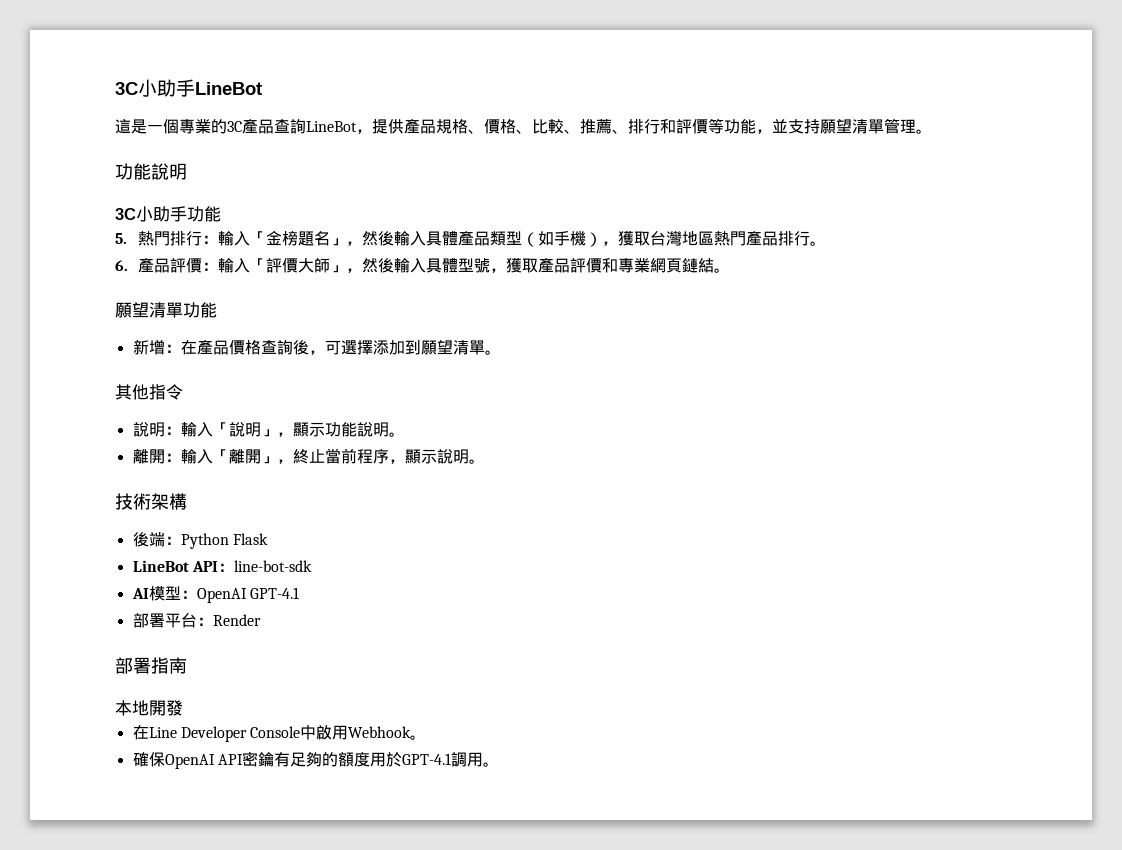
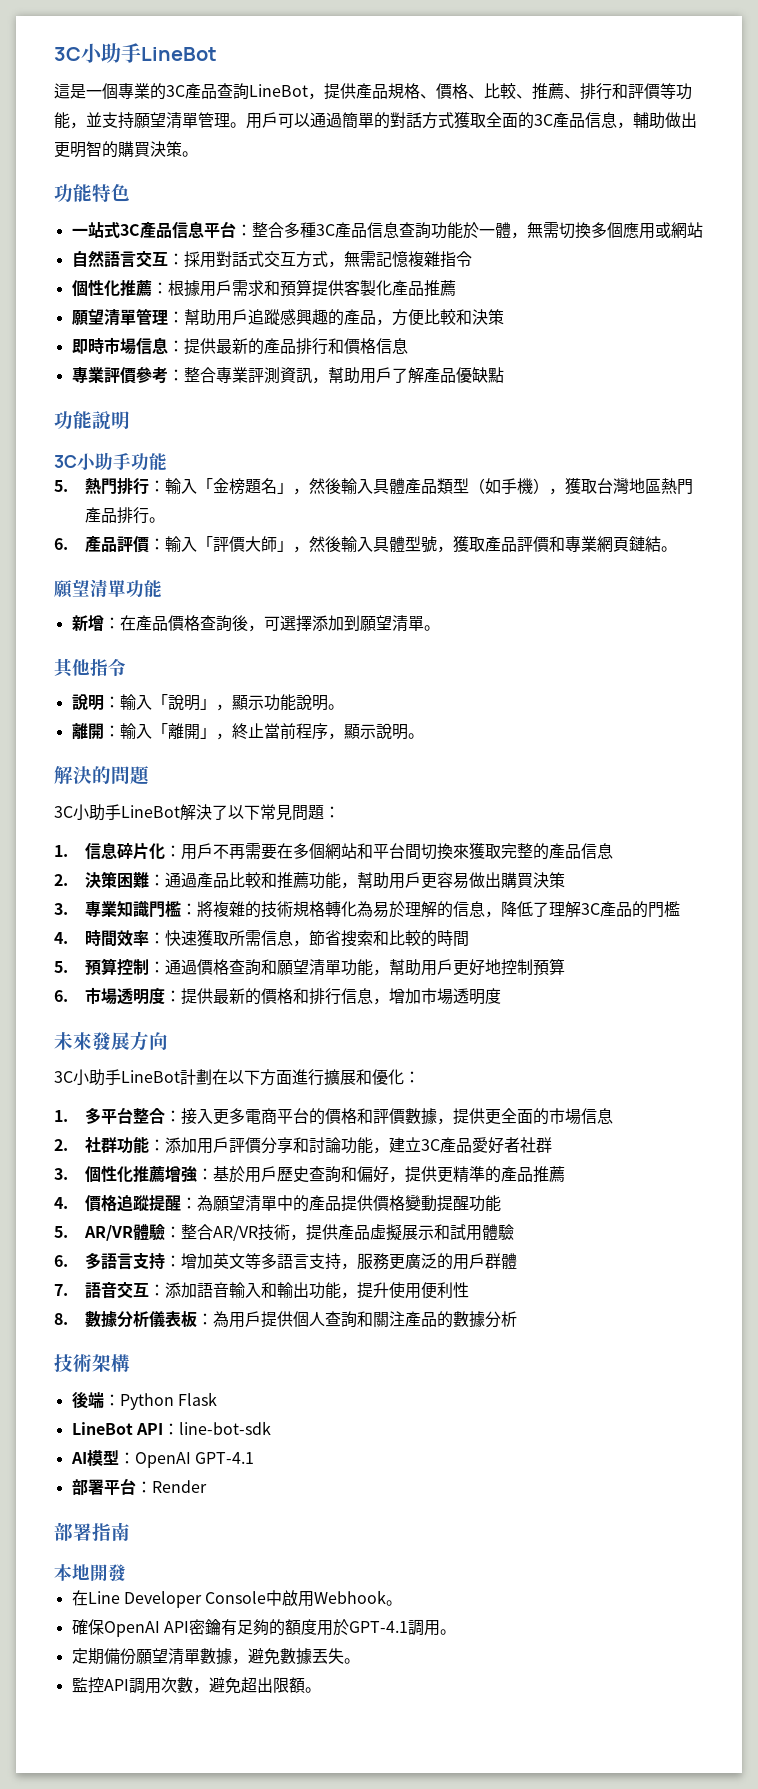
(932, 131) none -> [246,112,697,129] [54,141,198,158] [54,184,130,202] [71,221,703,239] [71,250,472,268] [71,279,456,297] [71,308,504,326] [71,337,408,355] [71,366,504,384] 用戶可以通過簡單的對話方式獲取全面的3C產品信息，輔助做出更明智的購買決策。 // 功能特色 // 一站式3C產品信息平台：整合多種3C產品信息查詢功能於一體，無需切換多個應用或網站 // 自然語言交互：採用對話式交互方式，無需記憶複雜指令 // 個性化推薦：根據用戶需求和預算提供客製化產品推薦 // 願望清單管理：幫助用戶追蹤感興趣的產品，方便比較和決策 // 即時市場信息：提供最新的產品排行和價格信息 // 專業評價參考：整合專業評測資訊，幫助用戶了解產品優缺點
(485, 461) none -> [54,766,151,785] [54,804,340,821] [54,842,613,860] [54,871,565,889] [54,900,680,918] [54,930,469,947] [54,958,565,976] [54,987,501,1005] [54,1031,168,1051] [54,1069,420,1086] [54,1107,613,1125] [54,1136,552,1154] [54,1165,565,1183] [54,1194,501,1212] [54,1224,514,1241] [54,1252,517,1270] [54,1282,469,1299] [54,1310,517,1328] // 解決的問題 // 3C小助手LineBot解決了以下常見問題： // 1.信息碎片化：用戶不再需要在多個網站和平台間切換來獲取完整的產品信息 // 2.決策困難：通過產品比較和推薦功能，幫助用戶更容易做出購買決策 // 3.專業知識門檻：將複雜的技術規格轉化為易於理解的信息，降低了理解3C產品的門檻 // 4.時間效率：快速獲取所需信息，節省搜索和比較的時間 // 5.預算控制：通過價格查詢和願望清單功能，幫助用戶更好地控制預算 // 6.市場透明度：提供最新的價格和排行信息，增加市場透明度 // 未來發展方向 // 3C小助手LineBot計劃在以下方面進行擴展和優化： // 1.多平台整合：接入更多電商平台的價格和評價數據，提供更全面的市場信息 // 2.社群功能：添加用戶評價分享和討論功能，建立3C產品愛好者社群 // 3.個性化推薦增強：基於用戶歷史查詢和偏好，提供更精準的產品推薦 // 4.價格追蹤提醒：為願望清單中的產品提供價格變動提醒功能 // 5. AR/VR體驗：整合AR/VR技術，提供產品虛擬展示和試用體驗 // 6.多語言支持：增加英文等多語言支持，服務更廣泛的用戶群體 // 7.語音交互：添加語音輸入和輸出功能，提升使用便利性 // 8.數據分析儀表板：為用戶提供個人查詢和關注產品的數據分析
(499, 764) none -> [71,1648,360,1665] [71,1677,321,1694] // 定期備份願望清單數據，避免數據丟失。 // 監控API調用次數，避免超出限額。

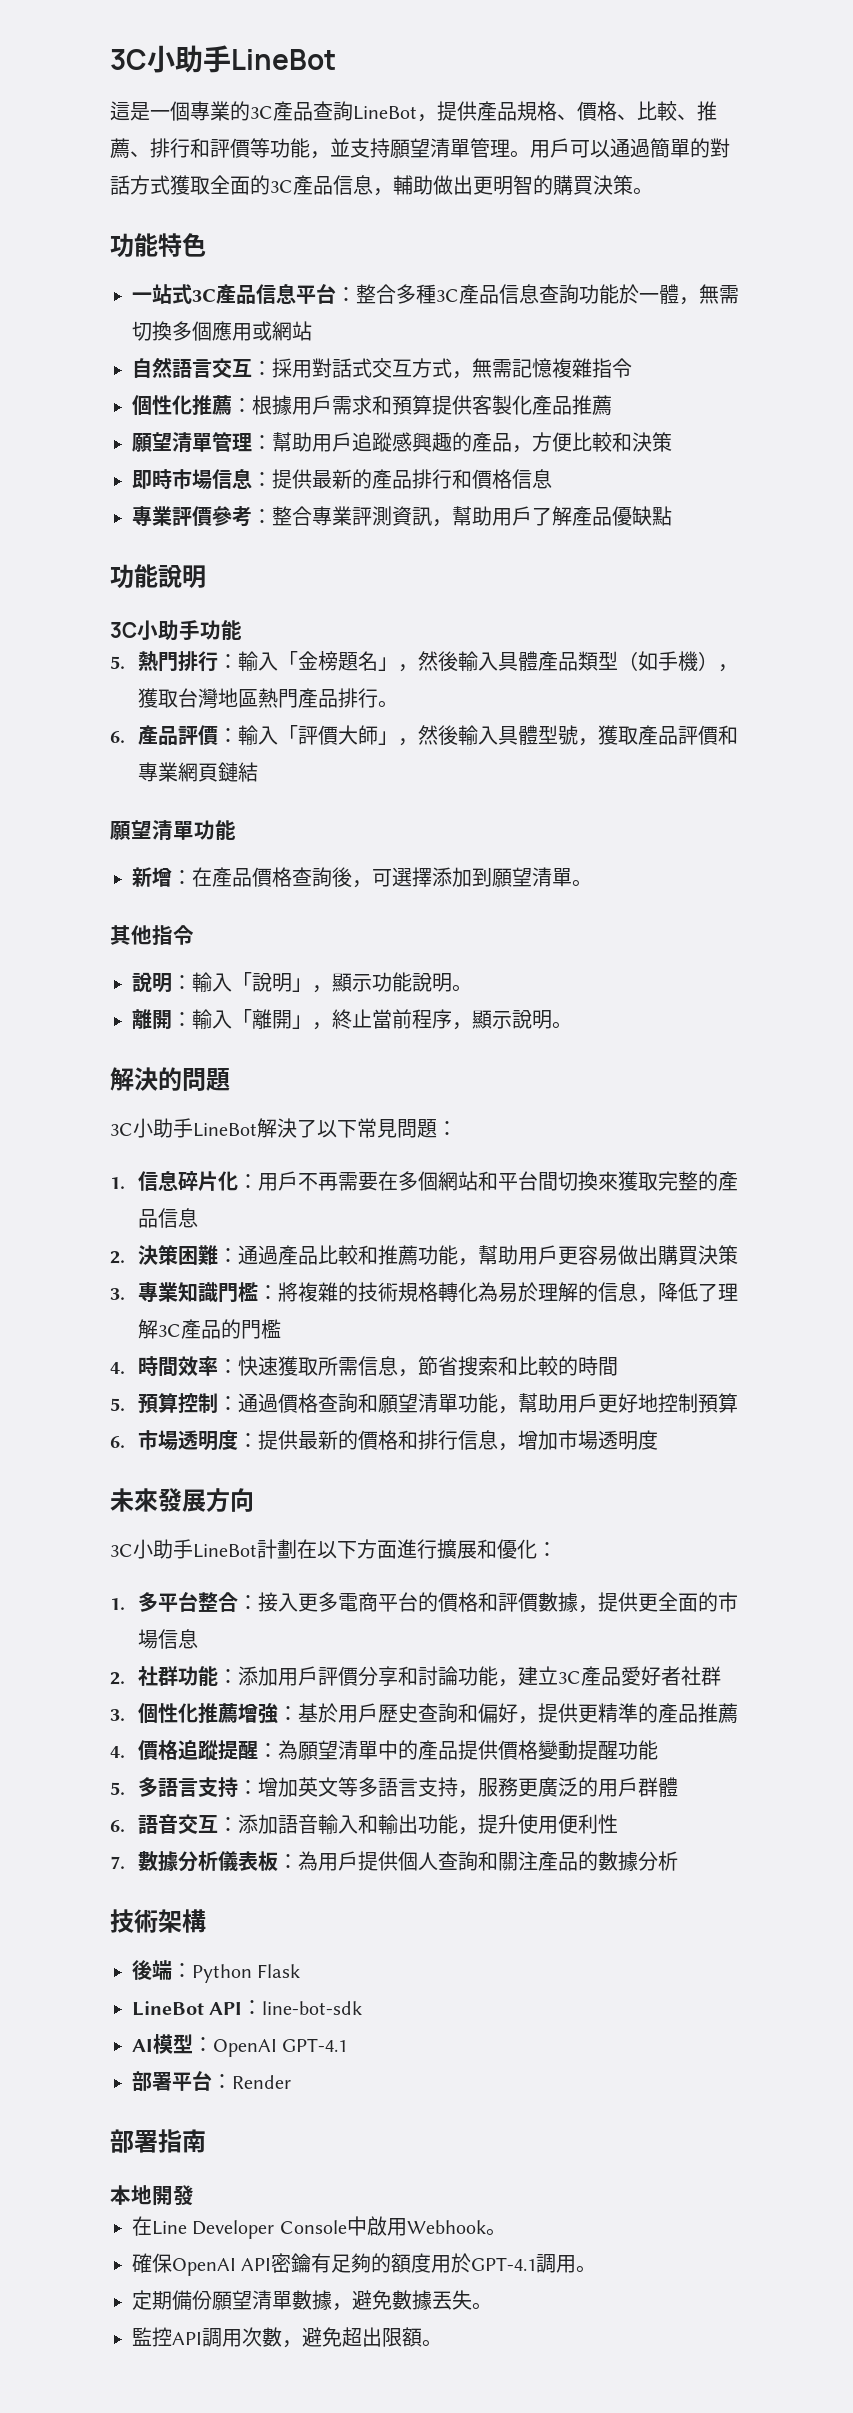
[660,546,677,552] 。 -> (258, 772) none
[83,1224,514,1241] [54,1255,68,1267] AR/VR體驗：整合AR/VR技術，提供產品虛擬展示和試用體驗 // 6. -> (125, 1788) none
[54,1284,68,1296] 7. -> [110,1820,125,1832] 6.
[54,1313,68,1325] 8. -> [110,1856,125,1869] 7.

